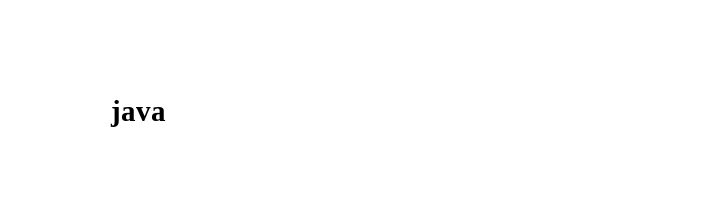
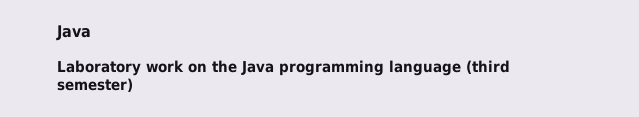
[110,100,166,127] java -> [56,25,91,41] [57,60,510,76] [57,78,133,92] Java // Laboratory work on the Java programming language (third semester)

